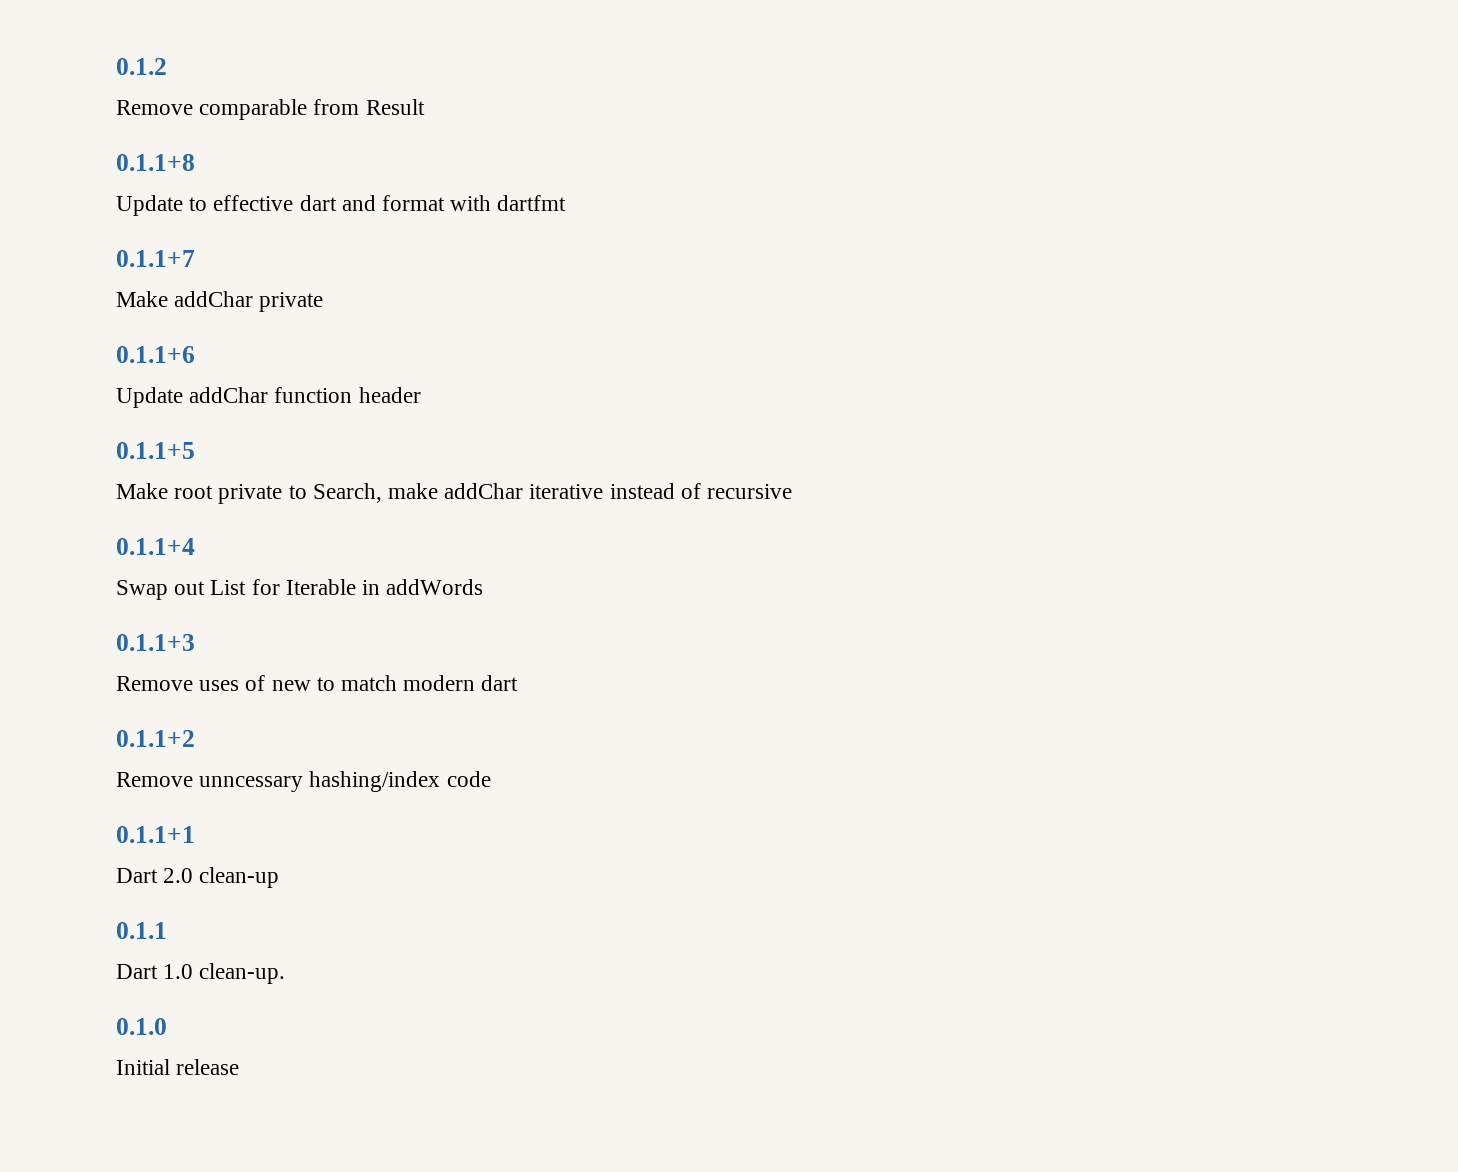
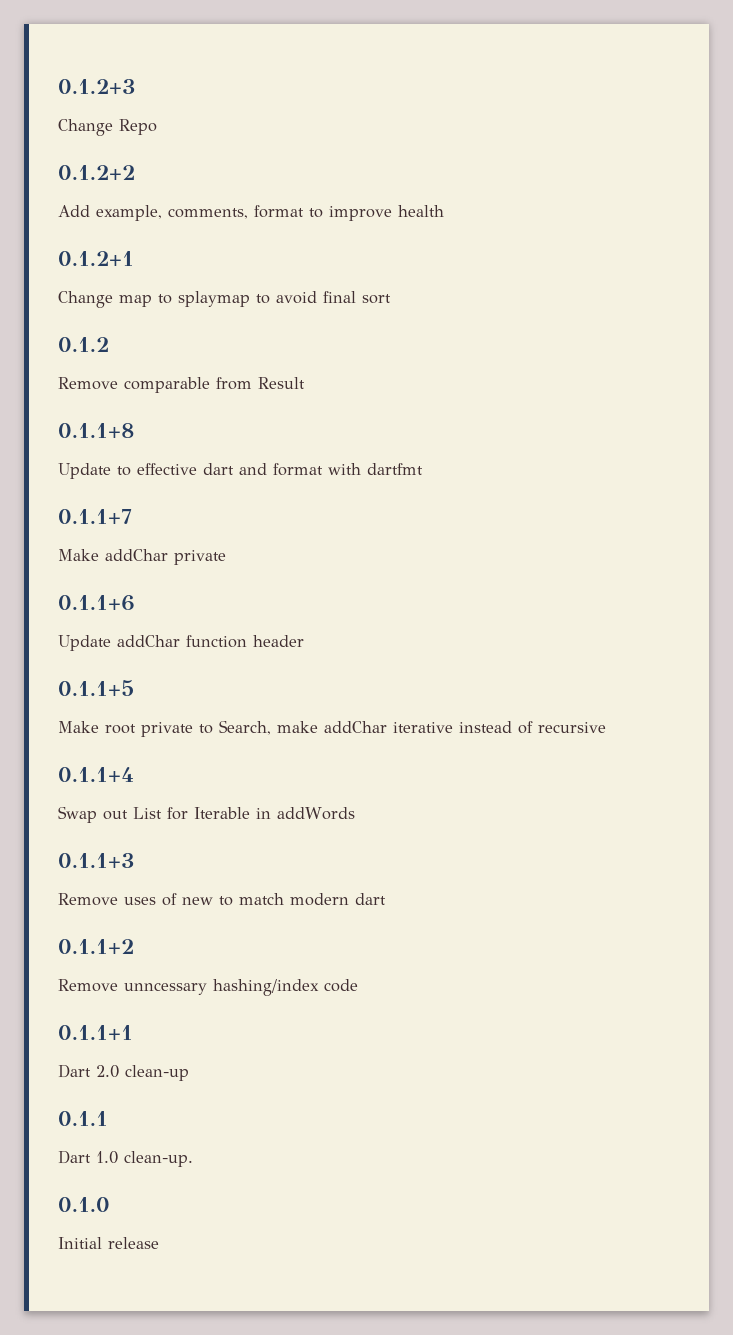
(116, 66) none -> [58,79,135,94] [58,119,157,136] [58,165,135,180] [58,205,444,221] [58,251,134,266] [58,291,391,308] 0.1.2+3 // Change Repo // 0.1.2+2 // Add example, comments, format to improve health // 0.1.2+1 // Change map to splaymap to avoid final sort //

